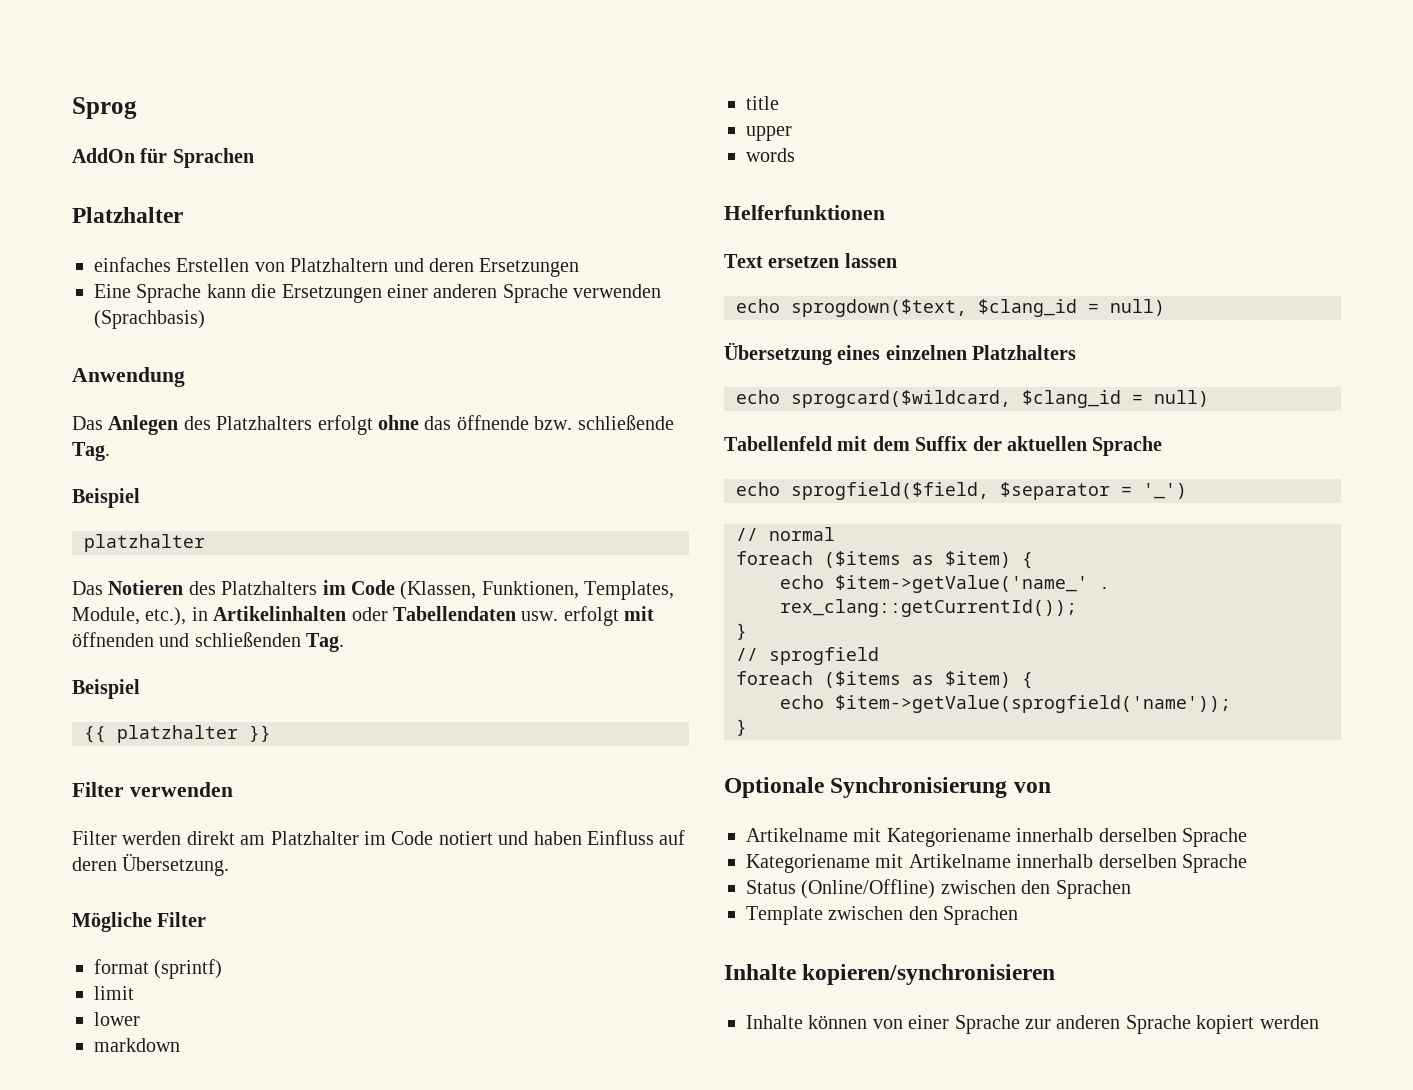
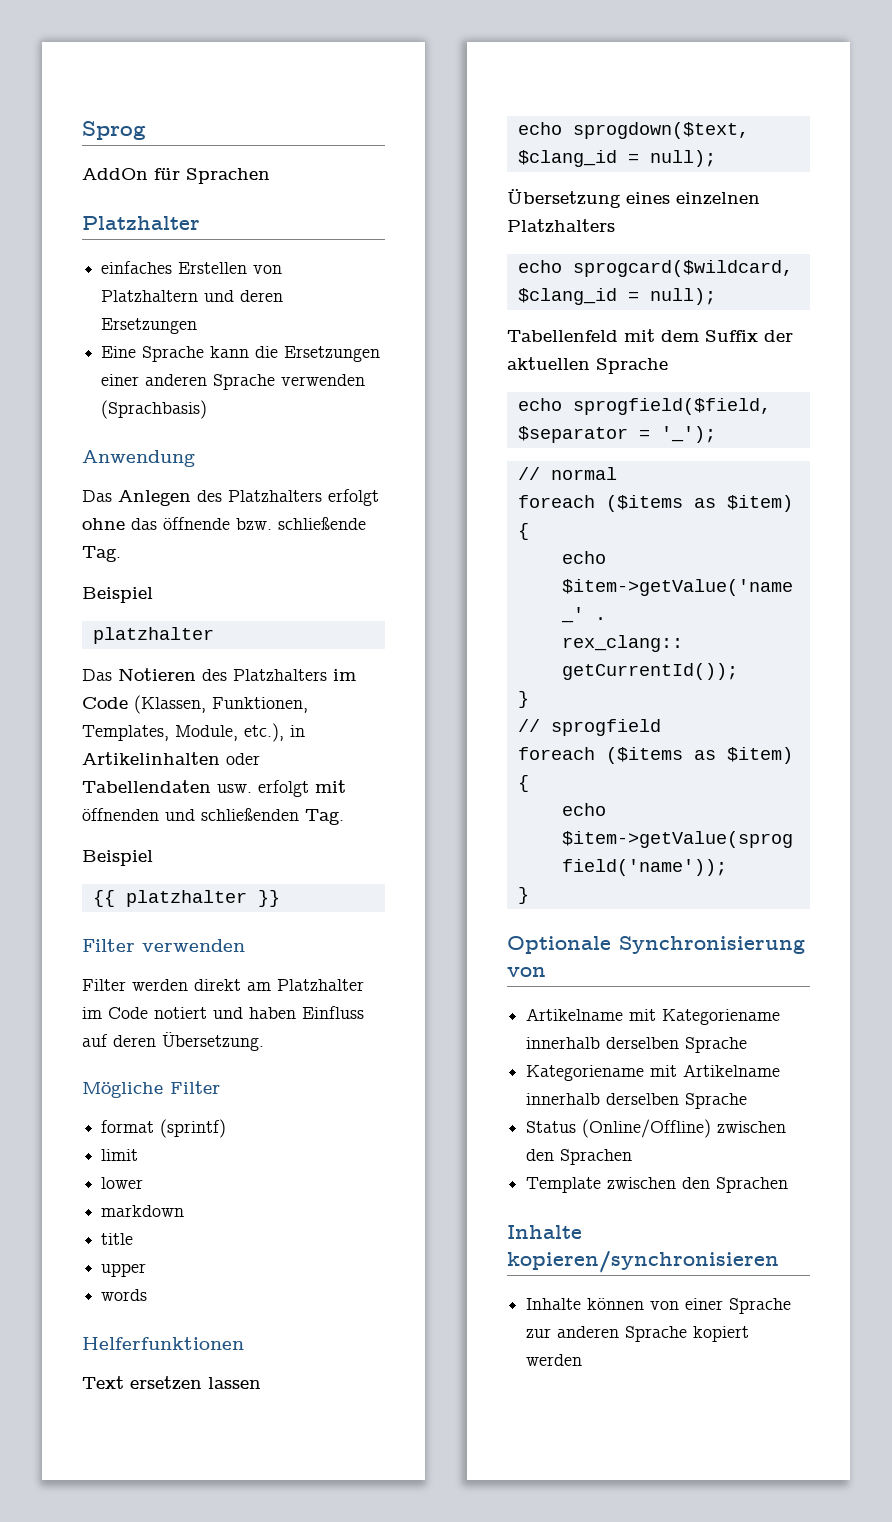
[1110,299,1165,316] null) -> [649,150,716,167] null);
[1154,390,1209,407] null) -> [649,288,716,305] null);
[1143,483,1187,499] '_') -> [660,426,716,443] '_');

